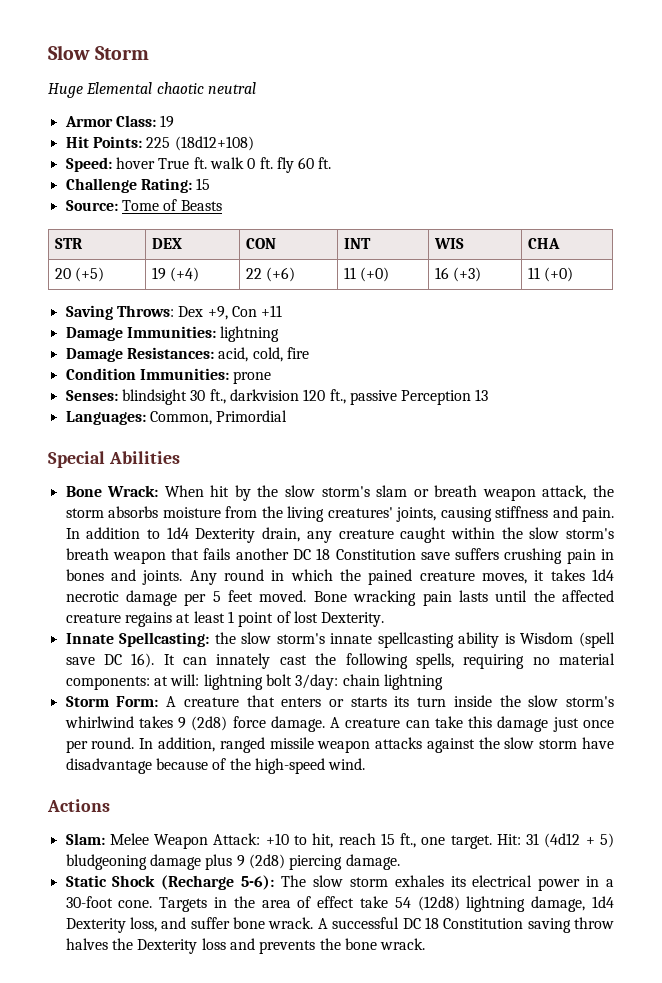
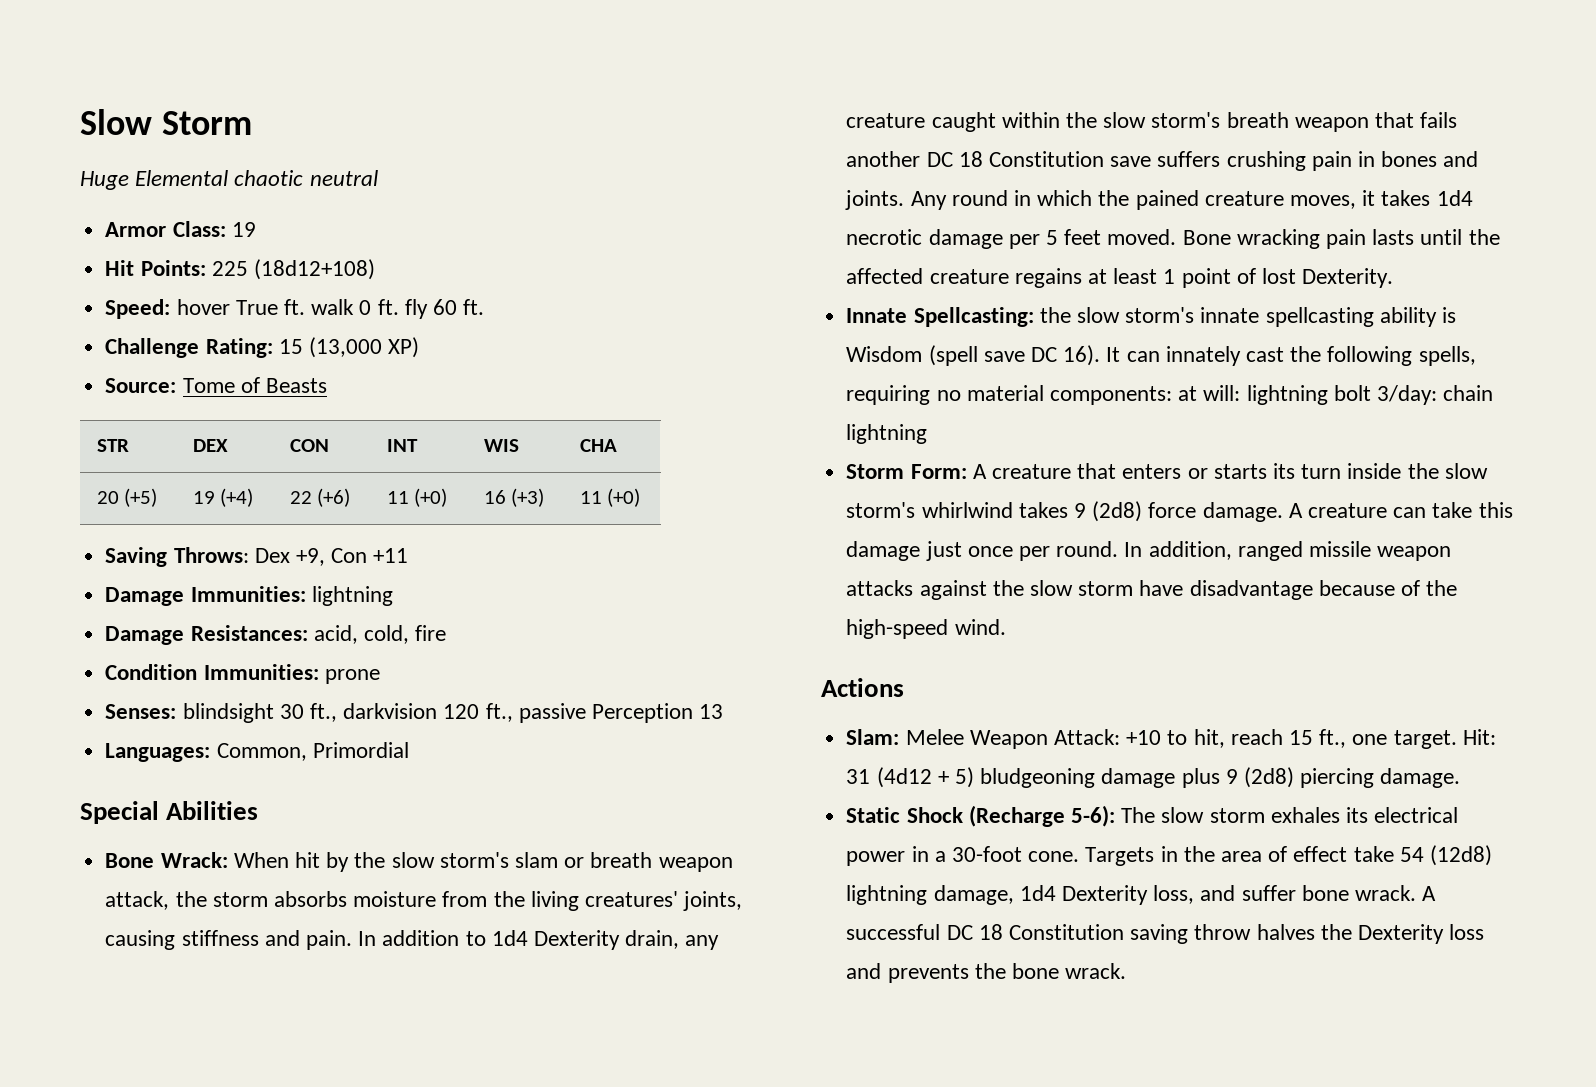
(211, 184) none -> [308,337,420,358] (13,000 XP)

